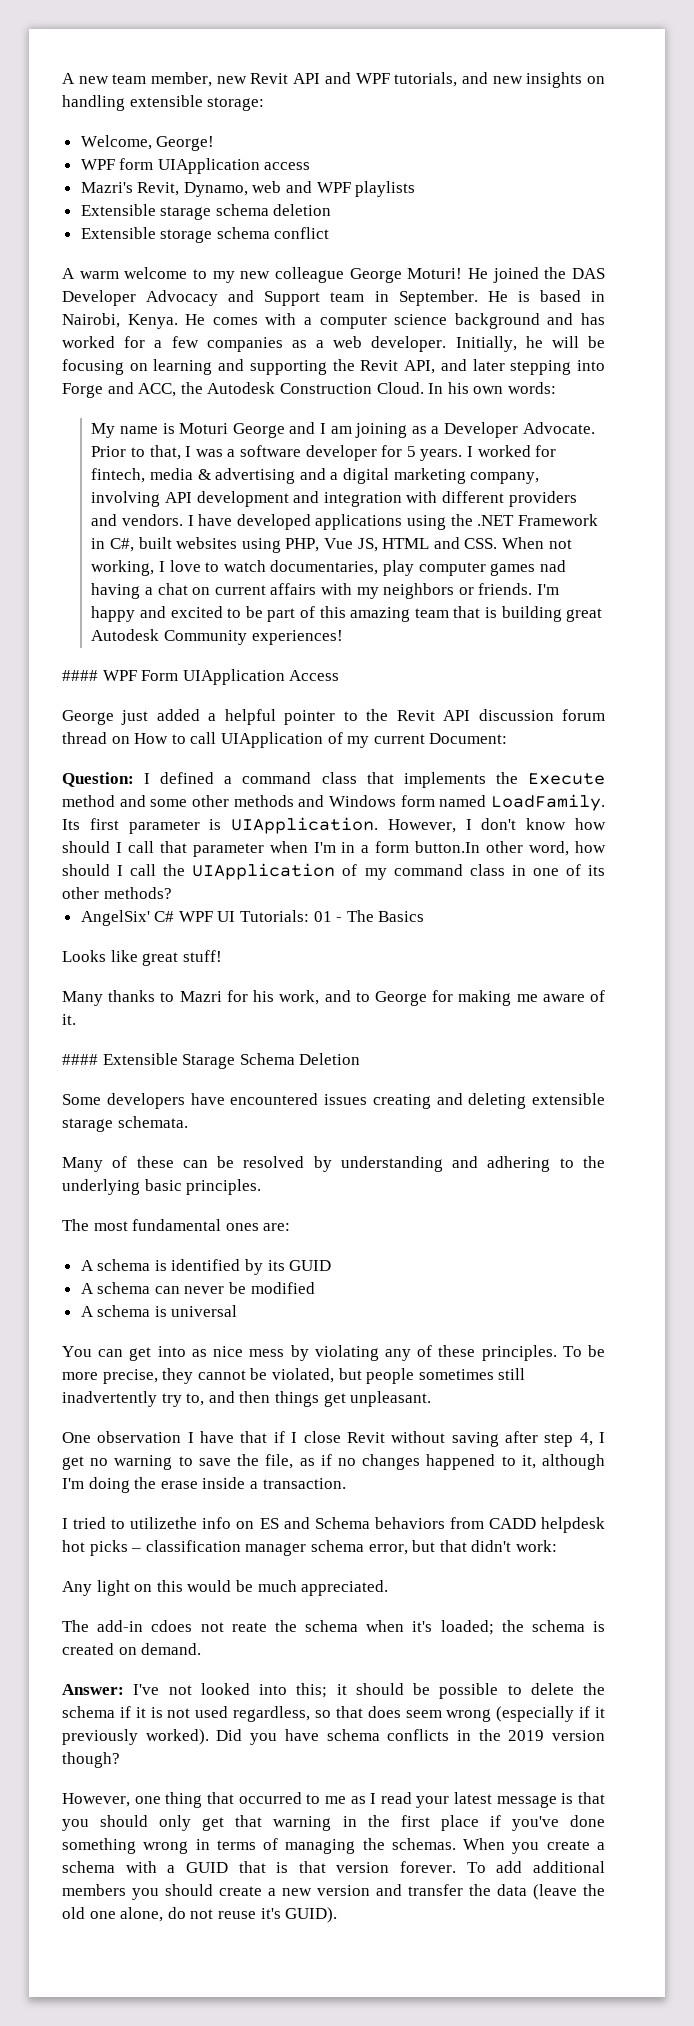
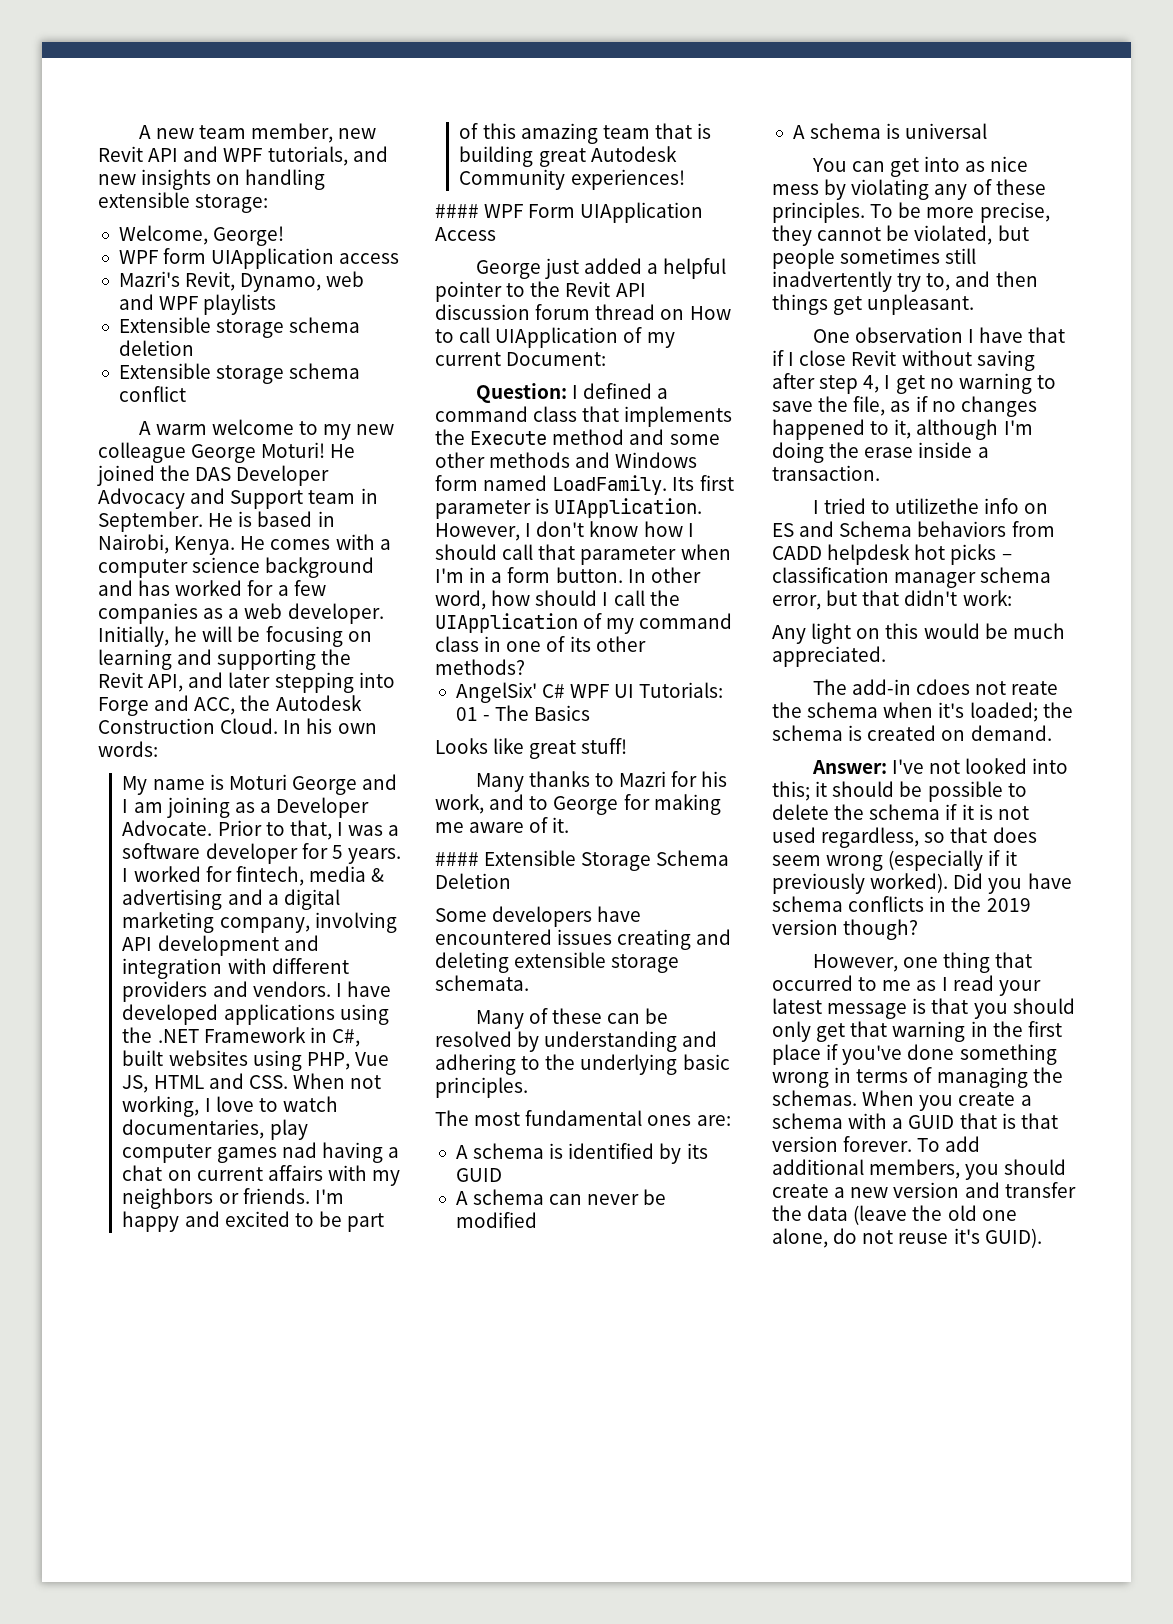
[160,206,212,220] starage -> [216,319,285,338] storage
[62,841,122,853] should I -> [687,523,694,537] [435,544,497,560] I should
[415,841,481,853] button.In -> [555,567,646,583] button. In
[182,1054,236,1069] Starage -> [581,852,652,871] Storage
[62,1118,113,1132] starage -> [611,954,680,973] storage
[62,1884,126,1896] members -> [869,1159,961,1179] members,

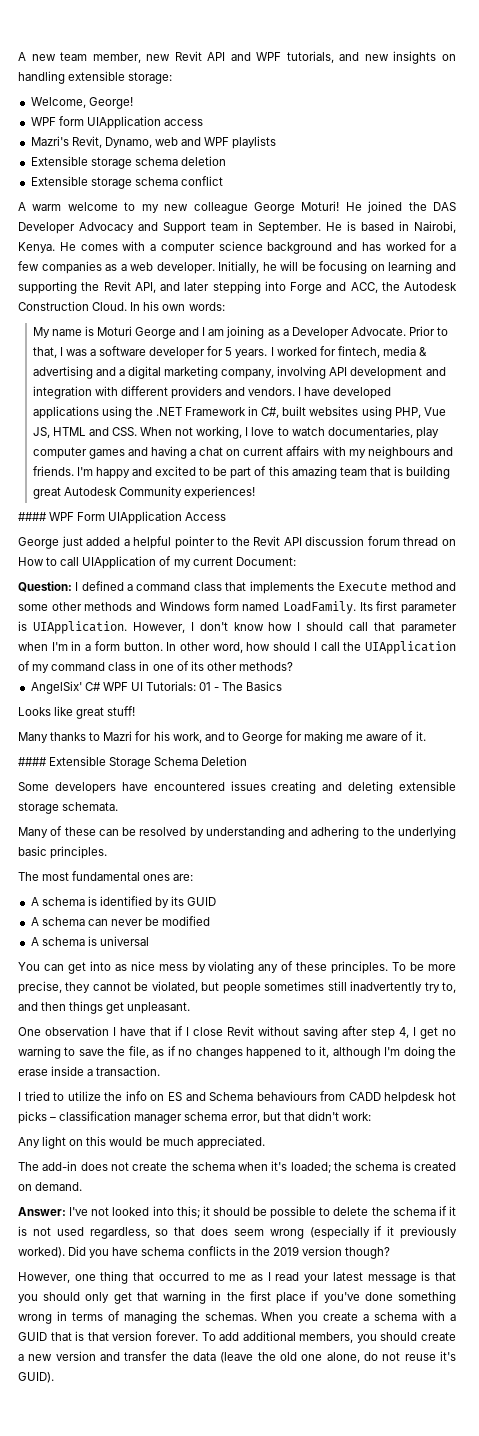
[281,1142,317,1158] nad -> [127,447,148,456] and
[122,1188,239,1209] neighbors or -> [367,446,453,459] neighbours and
[895,498,980,514] utilizethe -> [67,1091,123,1101] utilize the
[917,521,1007,537] behaviors -> [256,1091,317,1101] behaviours
[916,679,1059,695] cdoes not reate -> [80,1162,168,1171] does not create

